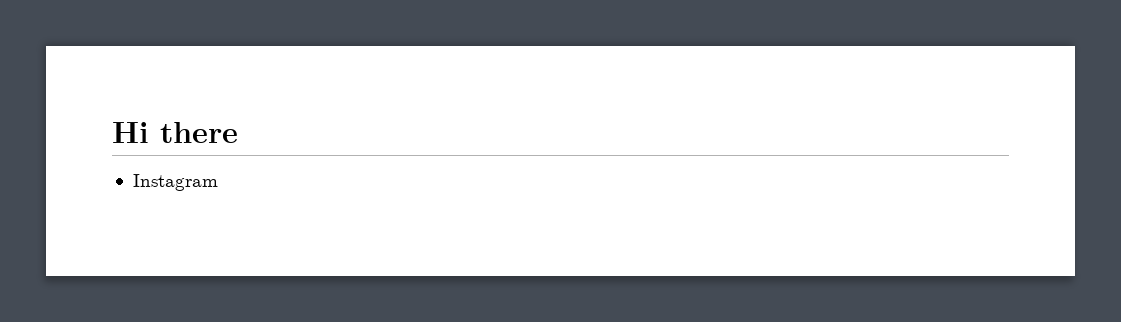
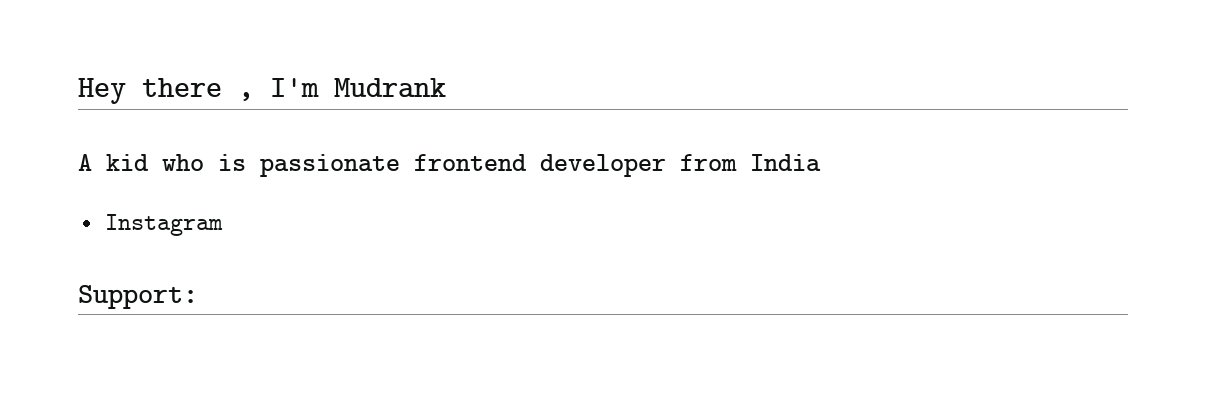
[112,122,149,143] Hi -> [78,78,126,104] Hey
(238, 132) none -> [238,78,446,101] [78,154,821,177] , I'm Mudrank // A kid who is passionate frontend developer from India
(218, 182) none -> [78,285,198,309] // Support:

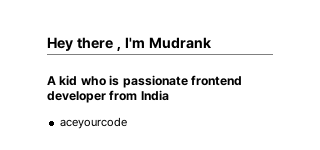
[104,214,223,236] [78,285,198,309] Instagram // Support: -> [59,117,127,129] aceyourcode

